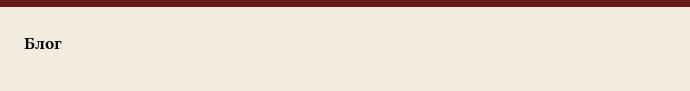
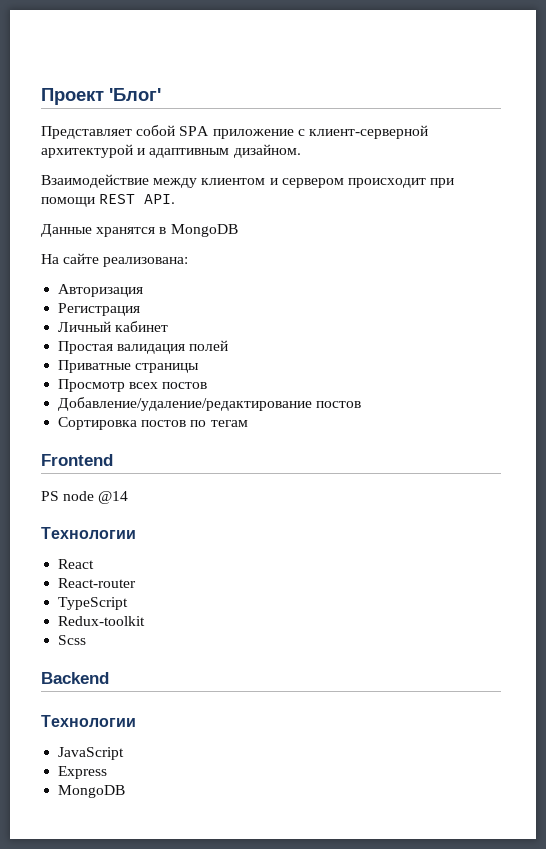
[24,37,62,49] Блог -> [41,88,161,105] [41,125,428,139] [41,144,301,158] [41,174,455,188] [41,194,176,207] [41,224,238,237] [41,253,189,267] [58,284,144,297] [58,303,141,316] [58,321,169,332] [58,340,229,354] [58,360,200,373] [58,379,208,392] [58,397,362,411] [58,417,248,430] [41,454,113,466] [41,491,129,504] [41,527,136,539] [58,559,95,569] [58,578,137,588] [58,597,129,610] [58,616,146,626] [58,635,87,645] [41,672,109,684] [41,715,136,727] [58,747,125,760] [58,766,108,779] [58,785,126,798] Проект 'Блог' // Представляет собой SPA приложение с клиент-серверной архитектурой и адаптивным дизайном. // Взаимодействие между клиентом и сервером происходит при помощи REST API. // Данные хранятся в MongoDB // На сайте реализована: // Авторизация // Регистрация // Личный кабинет // Простая валидация полей // Приватные страницы // Просмотр всех постов // Добавление/удаление/редактирование постов // Сортировка постов по тегам // Frontend // PS node @14 // Технологии // React // React-router // TypeScript // Redux-toolkit // Scss // Backend // Технологии // JavaScript // Express // MongoDB

